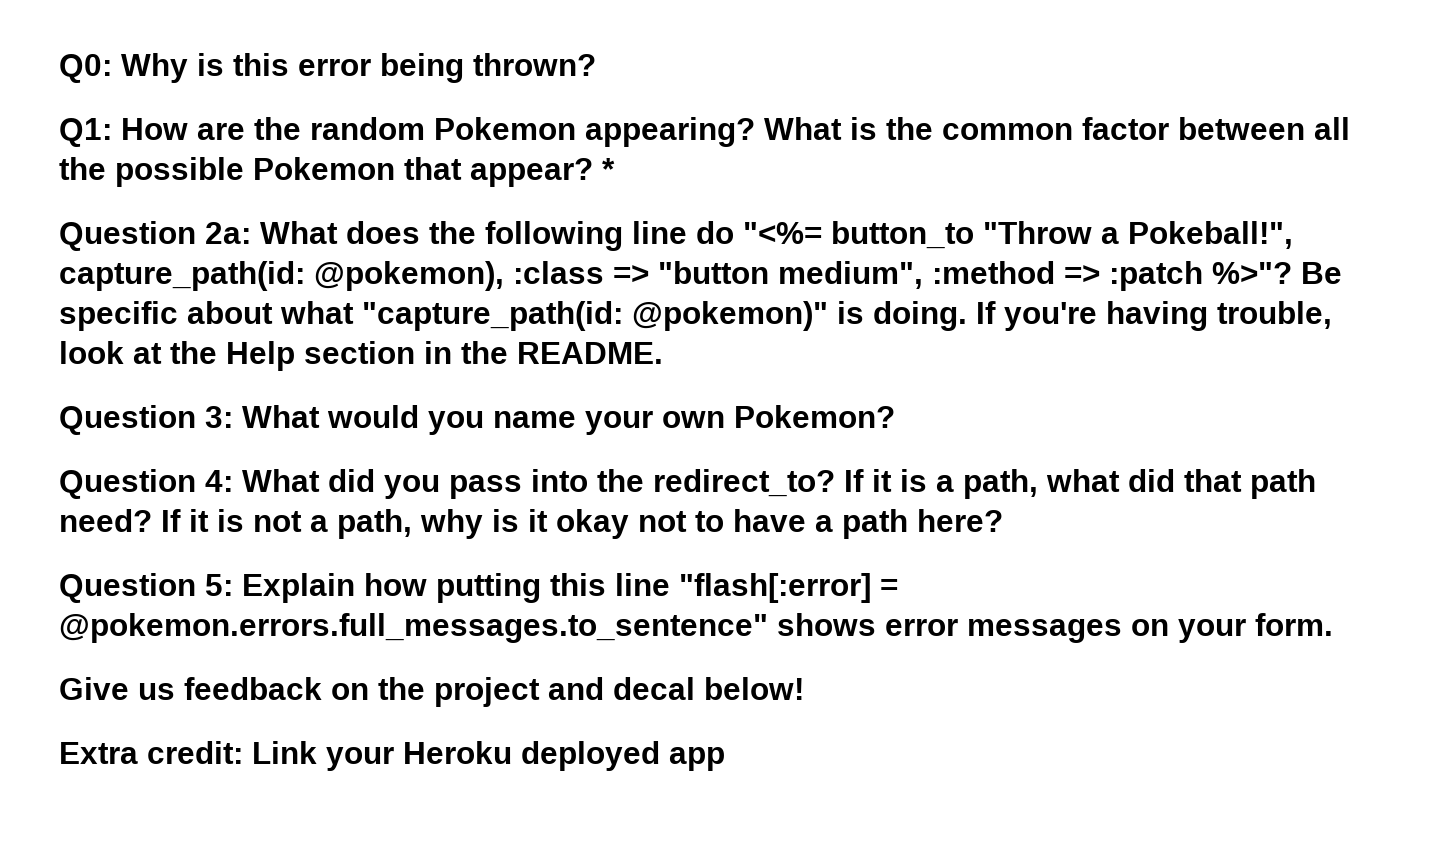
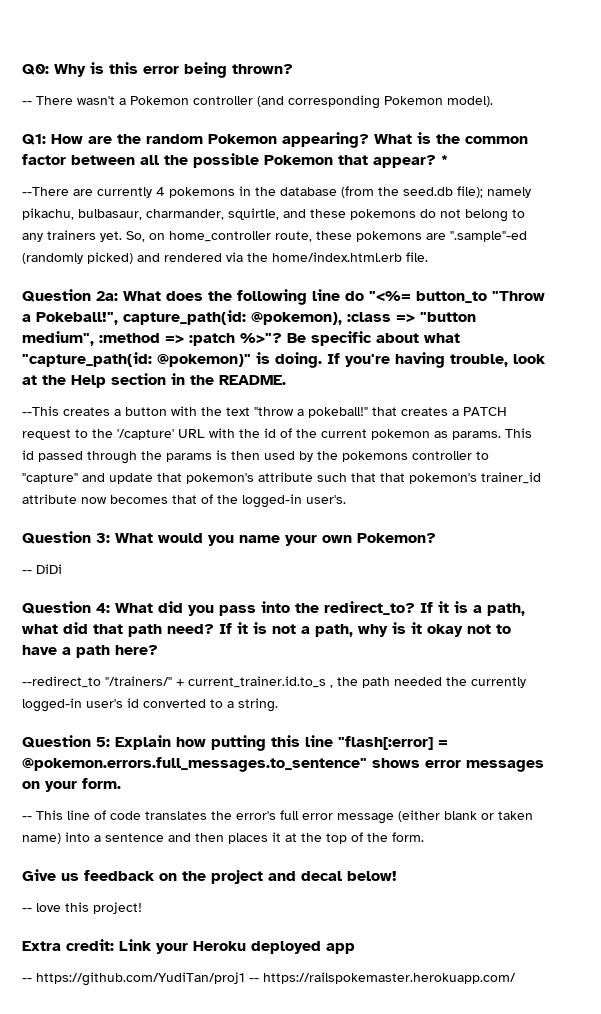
(596, 64) none -> [22,95,493,109] // -- There wasn't a Pokemon controller (and corresponding Pokemon model).
(615, 169) none -> [22,186,531,198] [22,208,525,222] [22,230,527,242] [22,252,428,264] // --There are currently 4 pokemons in the database (from the seed.db file); namely pikachu, bulbasaur, charmander, squirtle, and these pokemons do not belong to any trainers yet. So, on home_controller route, these pokemons are ".sample"-ed (randomly picked) and rendered via the home/index.html.erb file.
(663, 353) none -> [22,406,507,418] [22,428,532,440] [22,450,489,464] [22,472,541,484] [22,494,346,508] // --This creates a button with the text "throw a pokeball!" that creates a PATCH request to the '/capture' URL with the id of the current pokemon as params. This id passed through the params is then used by the pokemons controller to "capture" and update that pokemon's attribute such that that pokemon's trainer_id attribute now becomes that of the logged-in user's.
(895, 416) none -> [22,564,62,574] // -- DiDi
(1003, 520) none -> [22,676,526,688] [22,698,278,712] // --redirect_to "/trainers/" + current_trainer.id.to_s , the path needed the currently logged-in user's id converted to a string.
(1333, 624) none -> [22,810,533,824] [22,832,424,844] // -- This line of code translates the error's full error message (either blank or taken name) into a sentence and then places it at the top of the form.
(804, 688) none -> [22,902,142,914] // -- love this project!
(725, 759) none -> [22,972,516,986] // -- https://github.com/YudiTan/proj1 -- https://railspokemaster.herokuapp.com/

